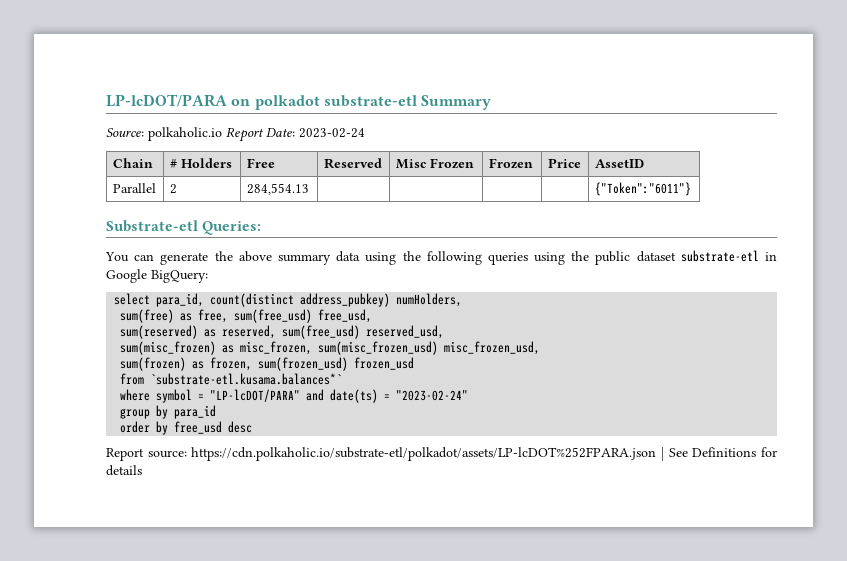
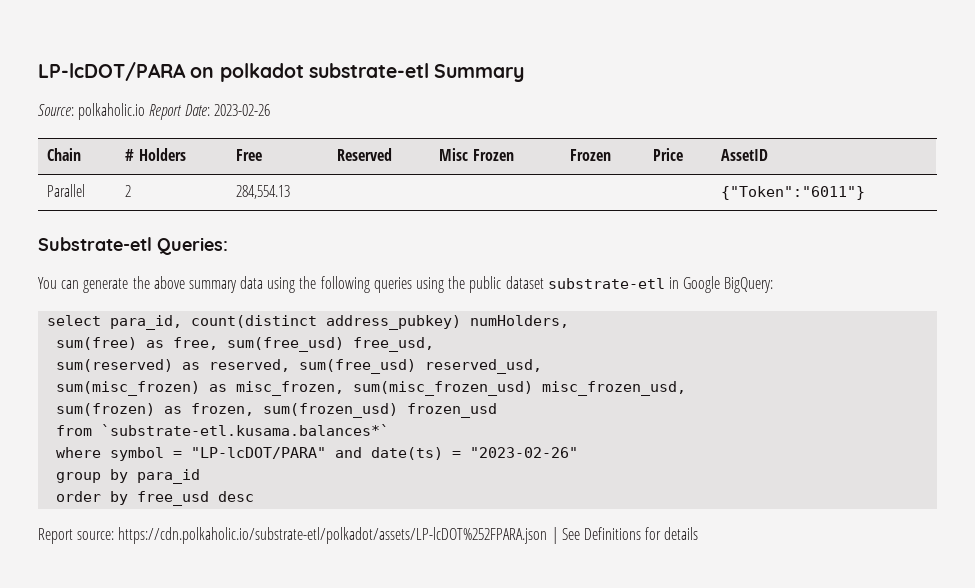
[299,128,365,138] 2023-02-24 -> [213,104,270,116] 2023-02-26
[396,390,469,401] "2023-02-24" -> [470,447,579,458] "2023-02-26"

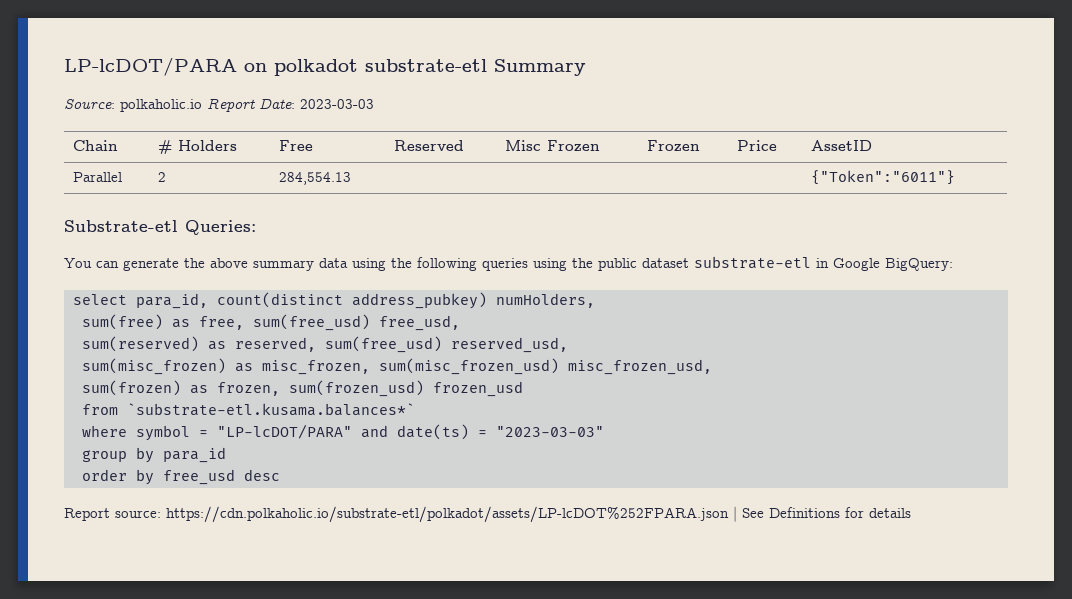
[213,104,270,116] 2023-02-26 -> [300,99,374,109] 2023-03-03
[470,447,579,458] "2023-02-26" -> [495,426,604,437] "2023-03-03"

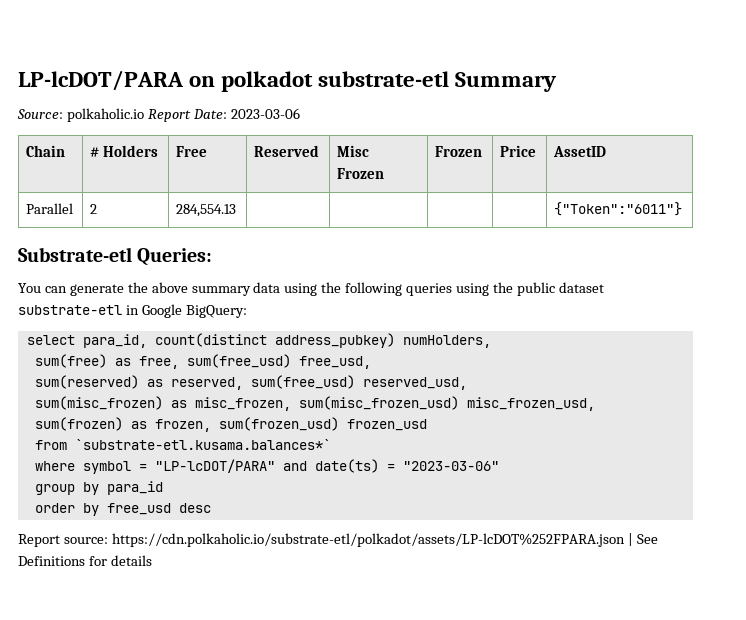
[300,99,374,109] 2023-03-03 -> [230,108,300,119] 2023-03-06
[495,426,604,437] "2023-03-03" -> [402,461,499,471] "2023-03-06"

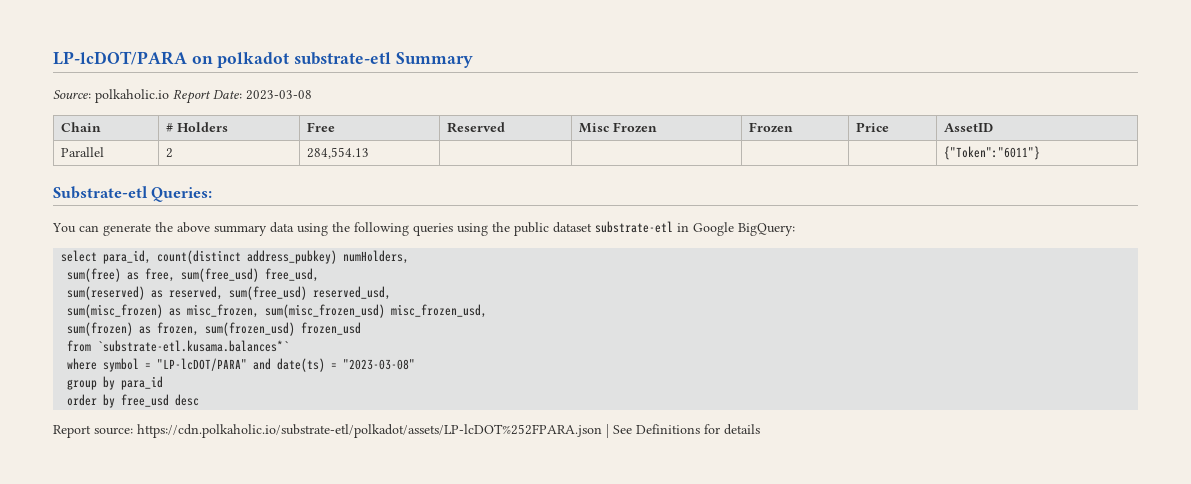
[230,108,300,119] 2023-03-06 -> [246,90,312,100] 2023-03-08
[402,461,499,471] "2023-03-06" -> [343,359,416,370] "2023-03-08"

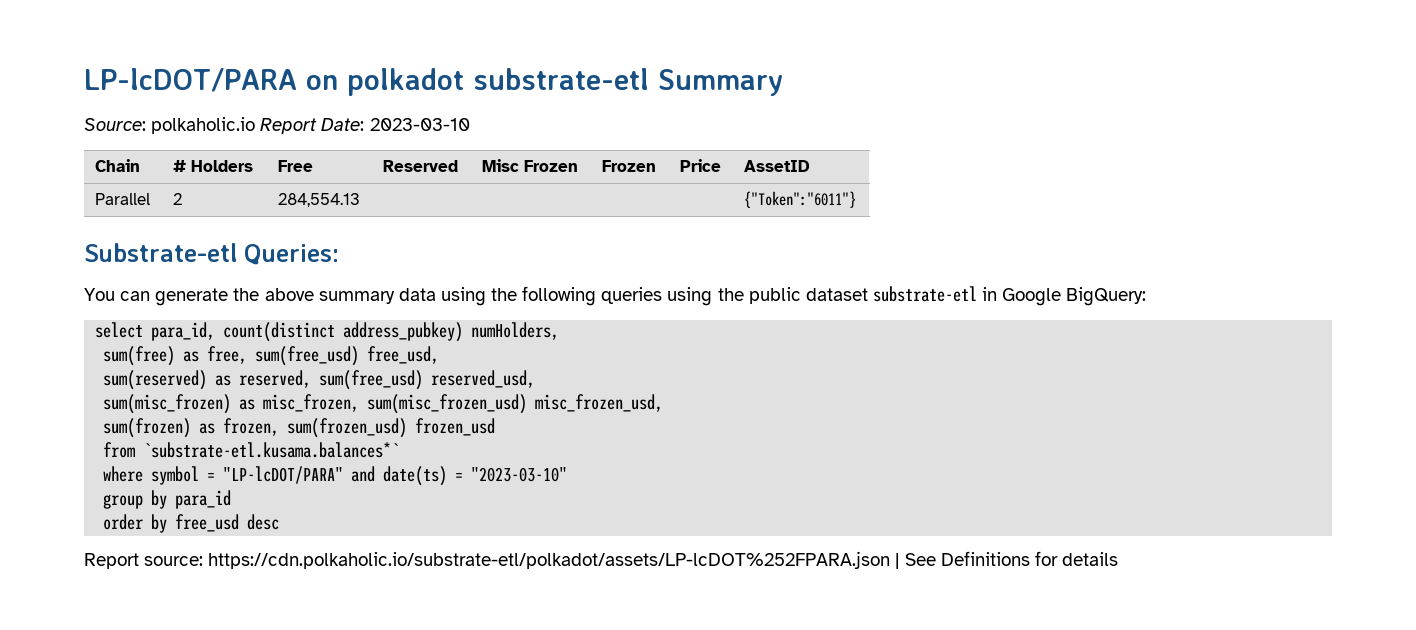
[246,90,312,100] 2023-03-08 -> [369,118,470,131] 2023-03-10
[343,359,416,370] "2023-03-08" -> [471,467,568,482] "2023-03-10"

